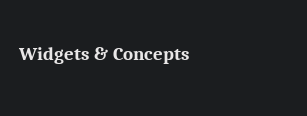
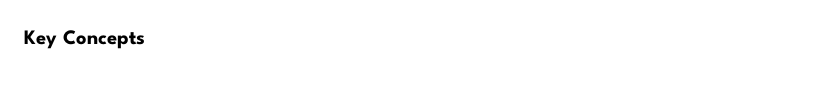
[18,47,109,64] Widgets & -> [24,30,57,49] Key

